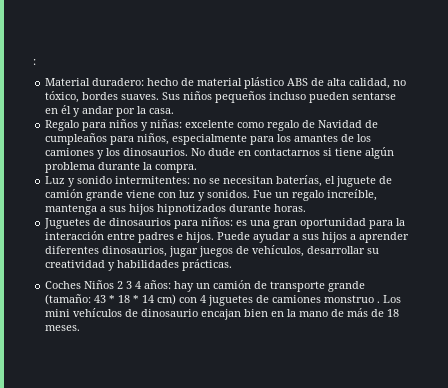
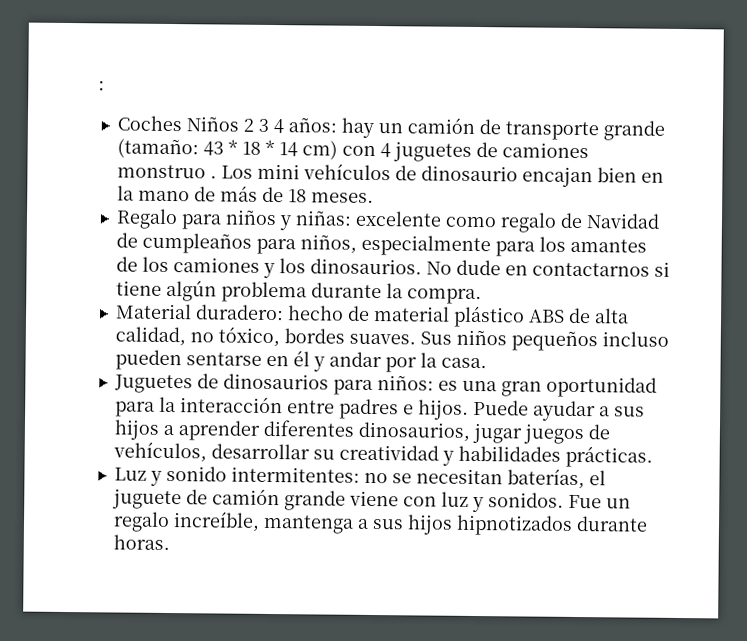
[45,77,407,89] [45,91,397,103] [45,105,175,117] [45,119,379,131] [45,133,372,145] [45,147,395,159] [45,162,198,173] [45,175,393,187] [45,189,378,201] [45,204,307,215] [44,217,406,229] [45,231,410,243] [45,245,380,257] [45,259,233,271] // Material duradero: hecho de material plástico ABS de alta calidad, no tóxico, bordes suaves. Sus niños pequeños incluso pueden sentarse en él y andar por la casa. // Regalo para niños y niñas: excelente como regalo de Navidad de cumpleaños para niños, especialmente para los amantes de los camiones y los dinosaurios. No dude en contactarnos si tiene algún problema durante la compra. // Luz y sonido intermitentes: no se necesitan baterías, el juguete de camión grande viene con luz y sonidos. Fue un regalo increíble, mantenga a sus hijos hipnotizados durante horas. // Juguetes de dinosaurios para niños: es una gran oportunidad para la interacción entre padres e hijos. Puede ayudar a sus hijos a aprender diferentes dinosaurios, jugar juegos de vehículos, desarrollar su creatividad y habilidades prácticas. -> (105, 85) none
(81, 328) none -> [115,208,660,233] [115,232,647,257] [115,256,670,279] [115,279,482,305] [115,303,629,328] [114,326,669,352] [114,349,487,373] [113,373,657,398] [114,396,645,422] [113,419,610,445] [112,441,653,468] [113,465,606,490] [111,488,631,513] [112,511,648,536] [112,534,170,551] // Regalo para niños y niñas: excelente como regalo de Navidad de cumpleaños para niños, especialmente para los amantes de los camiones y los dinosaurios. No dude en contactarnos si tiene algún problema durante la compra. // Material duradero: hecho de material plástico ABS de alta calidad, no tóxico, bordes suaves. Sus niños pequeños incluso pueden sentarse en él y andar por la casa. // Juguetes de dinosaurios para niños: es una gran oportunidad para la interacción entre padres e hijos. Puede ayudar a sus hijos a aprender diferentes dinosaurios, jugar juegos de vehículos, desarrollar su creatividad y habilidades prácticas. // Luz y sonido intermitentes: no se necesitan baterías, el juguete de camión grande viene con luz y sonidos. Fue un regalo increíble, mantenga a sus hijos hipnotizados durante horas.

